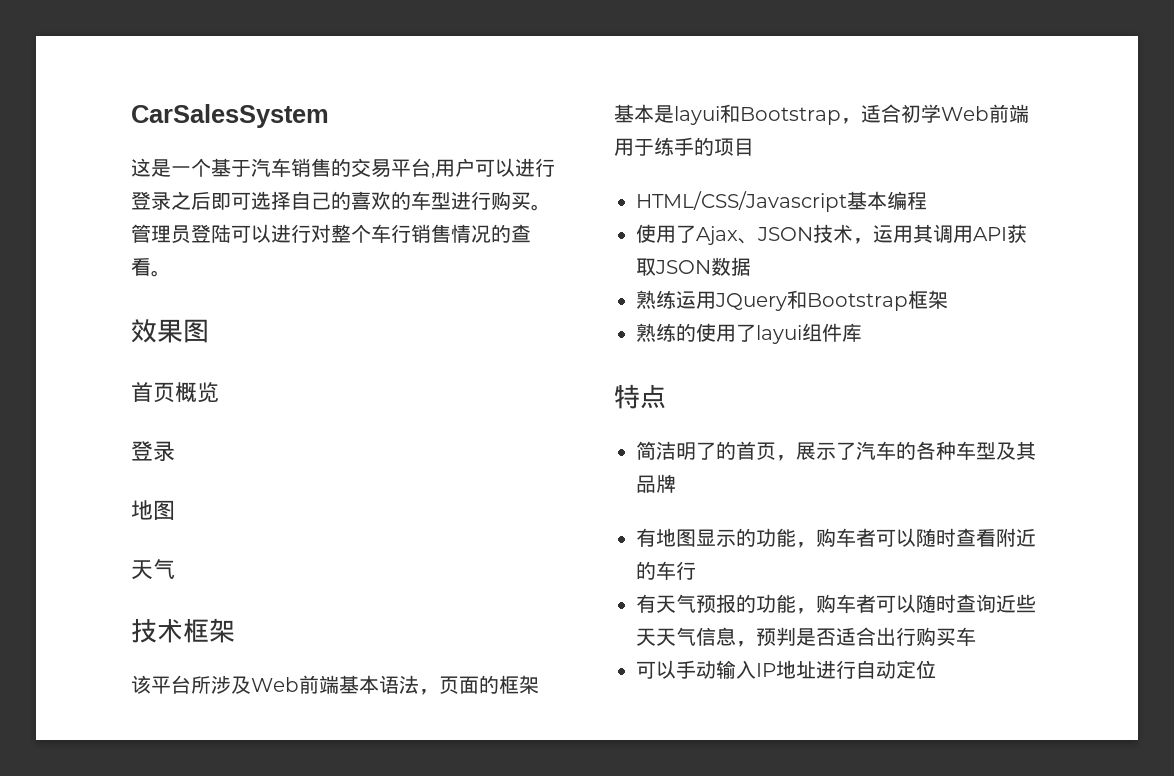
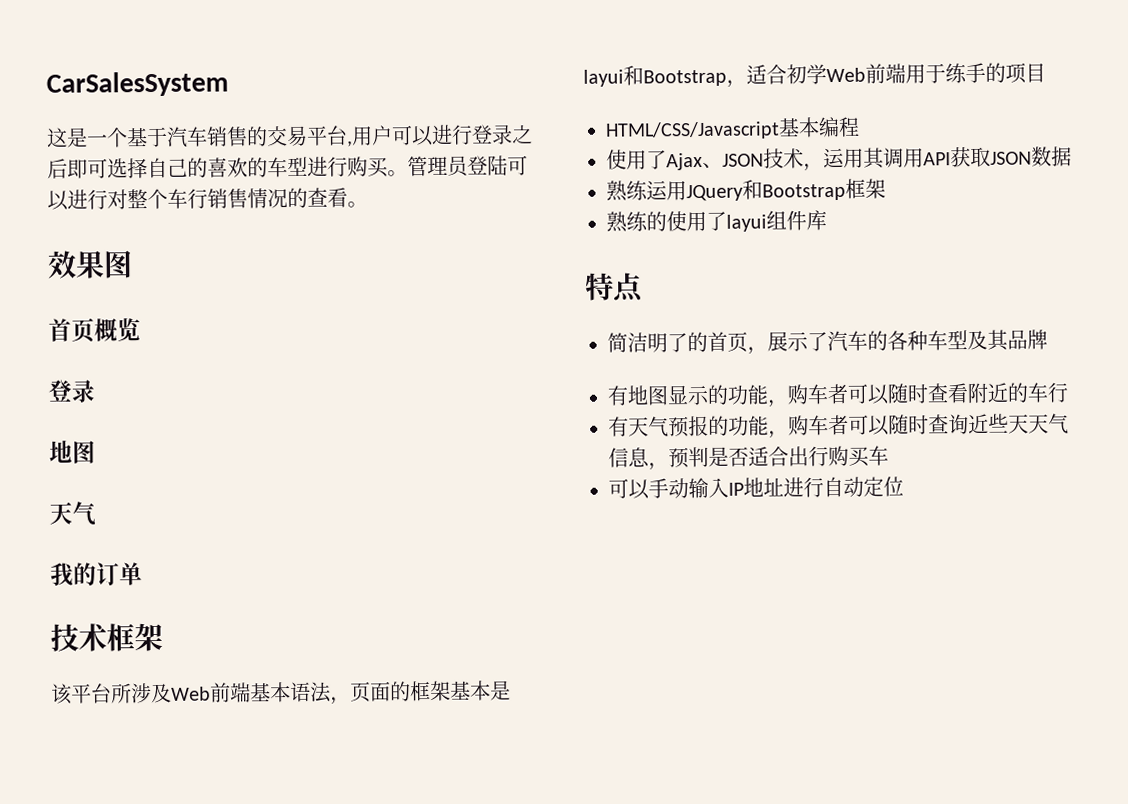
(175, 569) none -> [50,562,143,587] // 我的订单

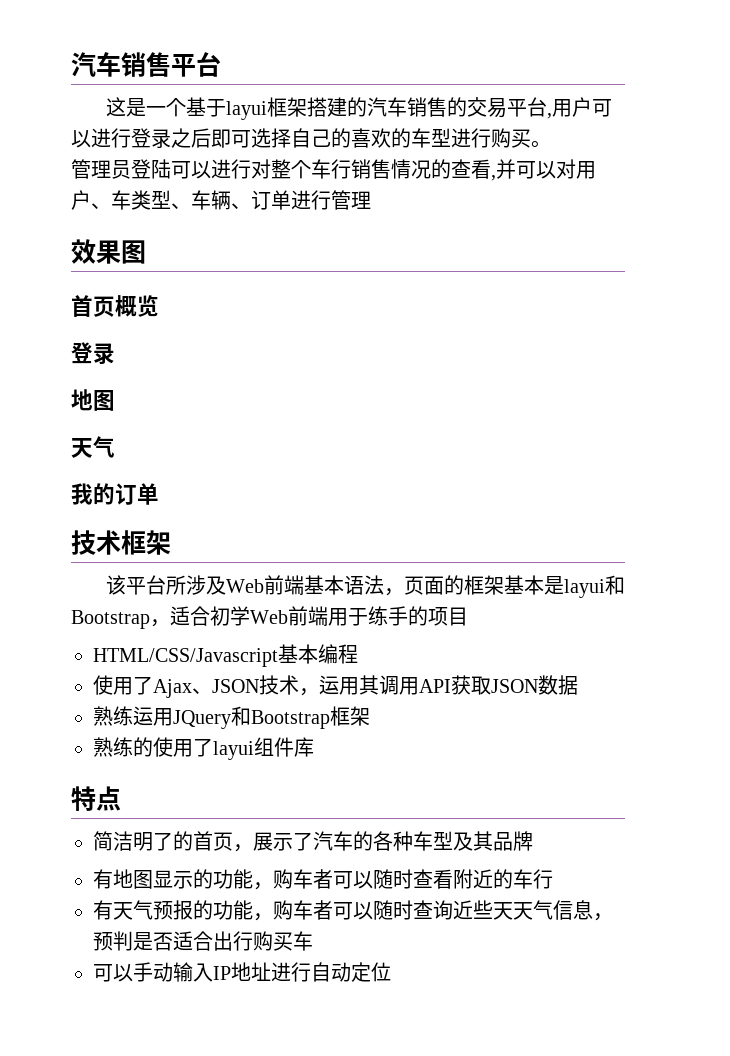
[46,71,229,97] CarSalesSystem -> [71,52,221,77] 汽车销售平台
(168, 137) none -> [225,97,367,120] layui框架搭建的
(408, 173) none -> (551, 144) //
[347,201,368,208] 。 -> [491,159,596,181] [71,190,371,210] ,并可以对用户、车类型、车辆、订单进行管理

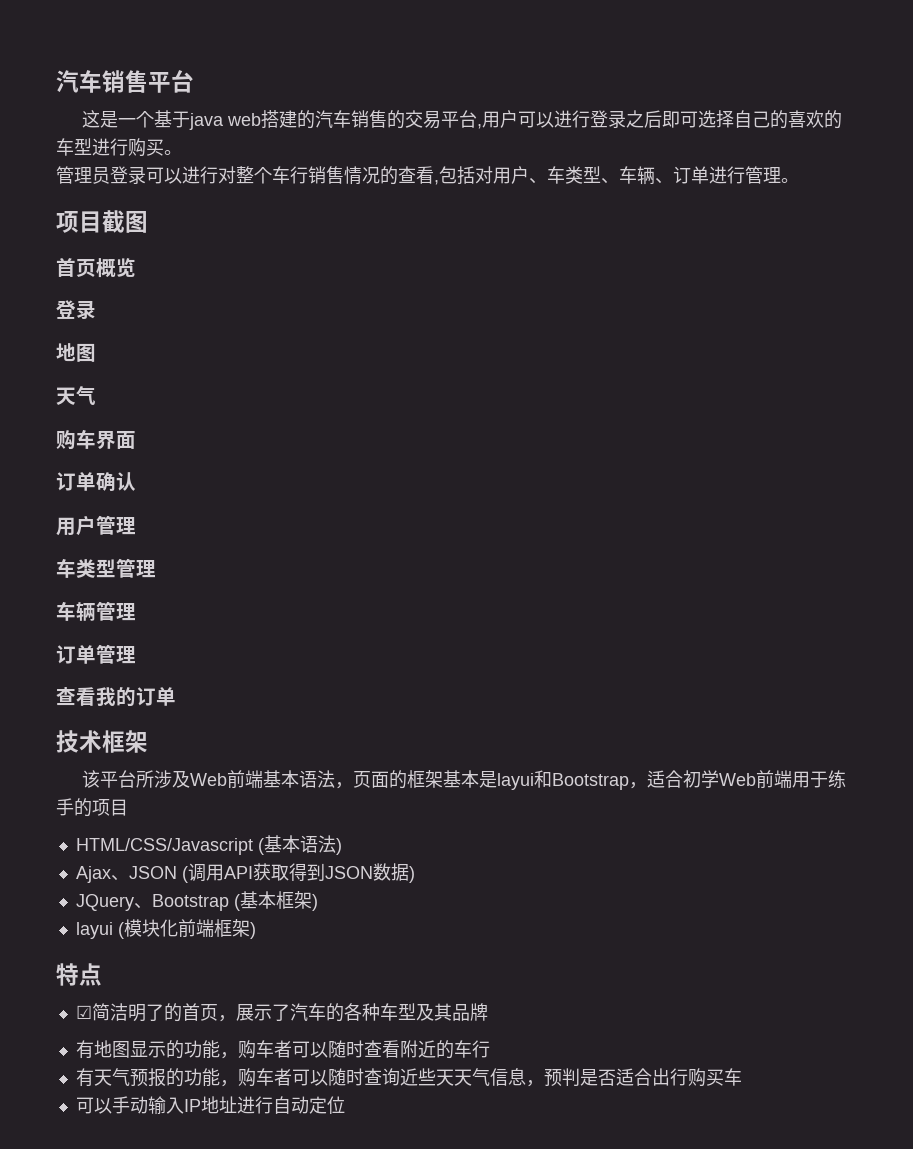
[225,97,307,120] layui框架 -> [189,113,262,130] java web
[151,159,171,179] 陆 -> [128,166,146,184] 录
[496,159,556,179] 并可以 -> [439,166,475,184] 包括
[71,239,121,264] // 效果 -> [781,178,799,183] [56,210,125,233] 。 // 项目截
(115, 447) none -> [56,429,136,450] [56,472,136,491] [56,515,136,536] [56,558,156,578] [56,601,136,621] [56,644,136,664] [56,687,96,706] 购车界面 // 订单确认 // 用户管理 // 车类型管理 // 车辆管理 // 订单管理 // 查看
[278,644,358,664] [93,675,379,698] 基本编程 // 使用了Ajax、JSON技术，运用其 -> [257,835,342,855] [75,866,188,883] (基本语法) // Ajax、JSON (
(491, 685) none -> [288,863,325,881] 得到
[93,706,370,729] [93,737,314,760] // 熟练运用JQuery和Bootstrap框架 // 熟练的使用了layui组件库 -> [408,866,415,883] [75,891,318,911] [75,919,256,939] ) // JQuery、Bootstrap (基本框架) // layui (模块化前端框架)
(121, 798) none -> [75,1005,92,1019] ☑

